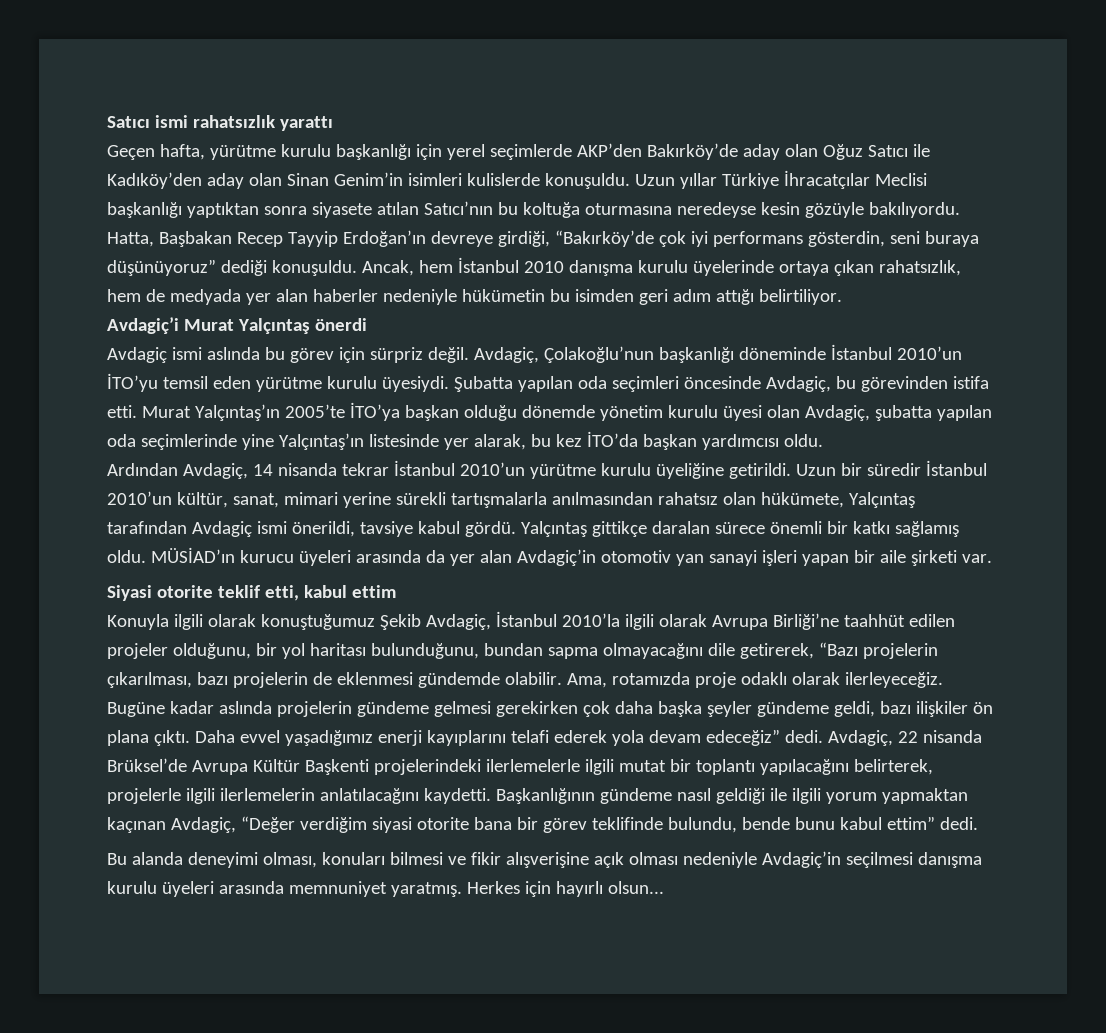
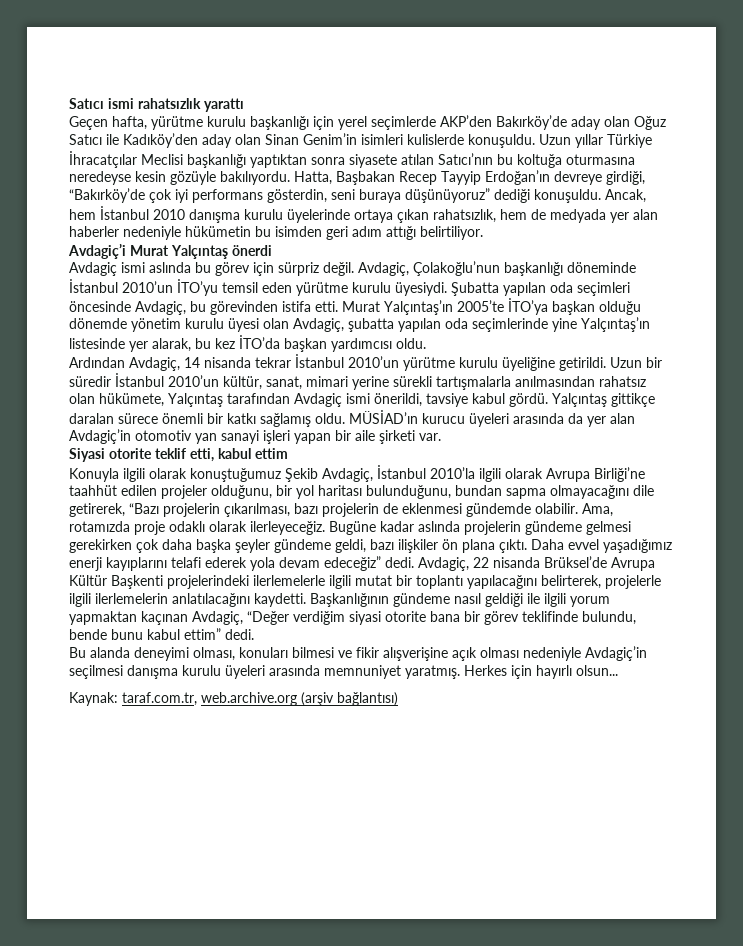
(664, 887) none -> [69,692,398,706] // Kaynak: taraf.com.tr, web.archive.org (arşiv bağlantısı)

